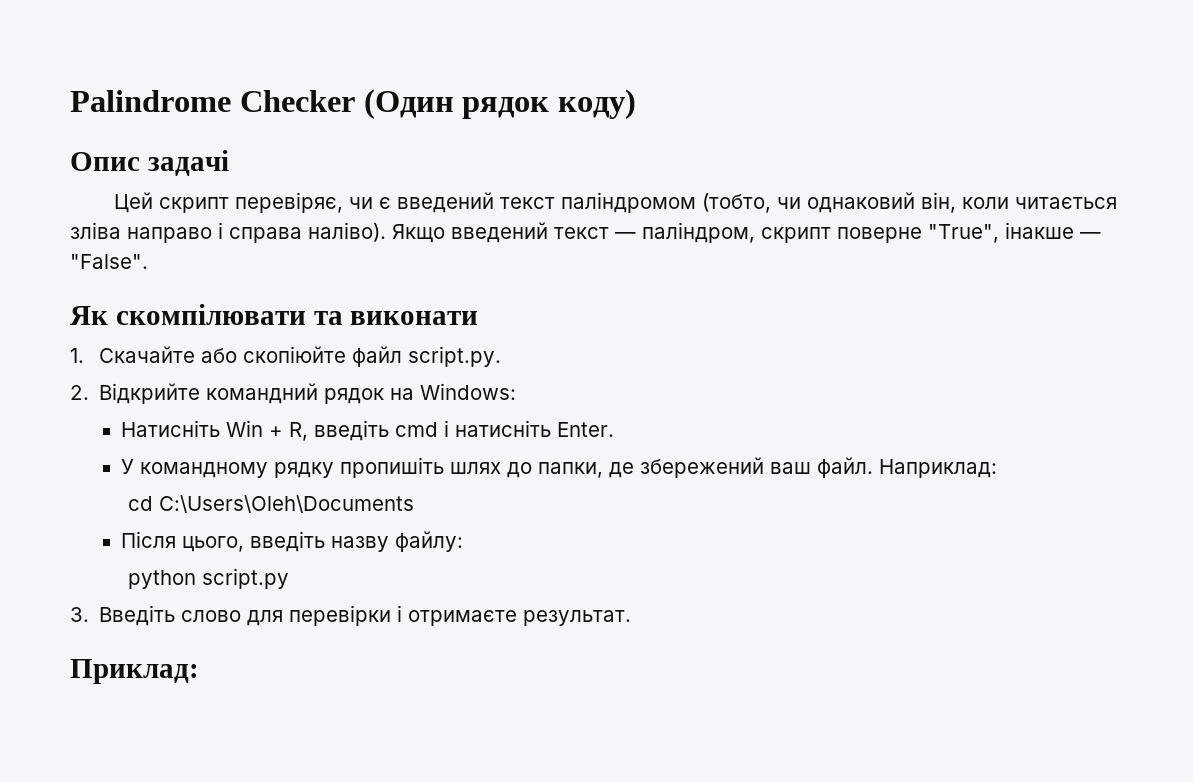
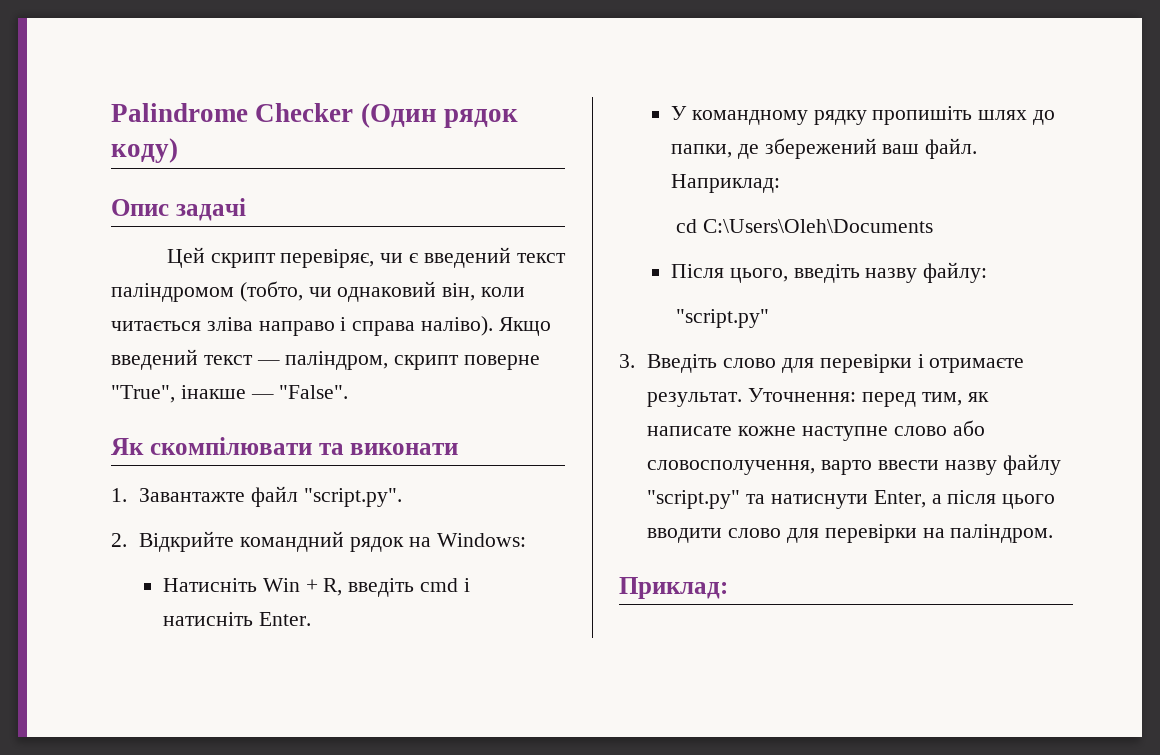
[98,346,501,367] Скачайте або скопіюйте файл script.py. -> [139,486,402,507] Завантажте файл "script.py".
[127,568,289,589] python script.py -> [675,309,769,328] "script.py"
(632, 618) none -> [748,388,989,407] [647,420,985,441] [647,454,1061,475] [647,490,1056,509] [647,524,1054,543] Уточнення: перед тим, як написате кожне наступне слово або словосполучення, варто ввести назву файлу "script.py" та натиснути Enter, а після цього вводити слово для перевірки на паліндром.

